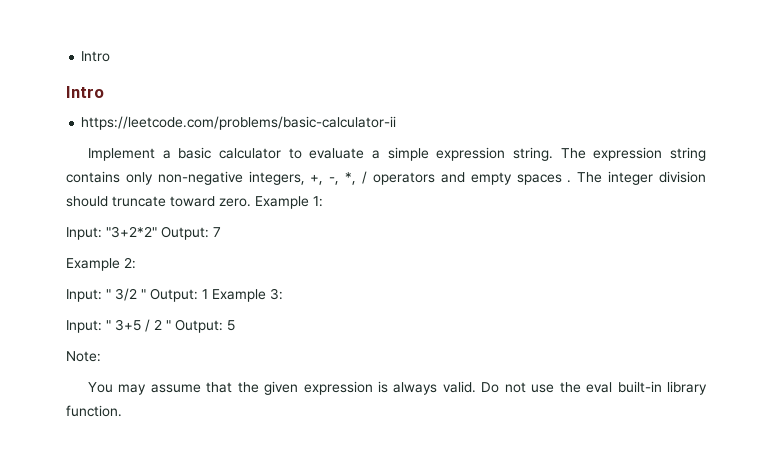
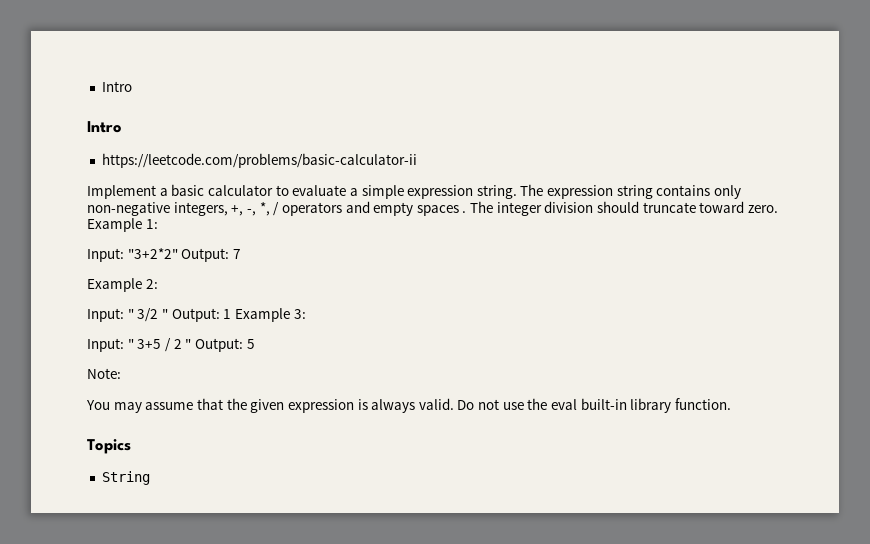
(122, 411) none -> [87,439,131,454] [101,471,150,485] // Topics // String

